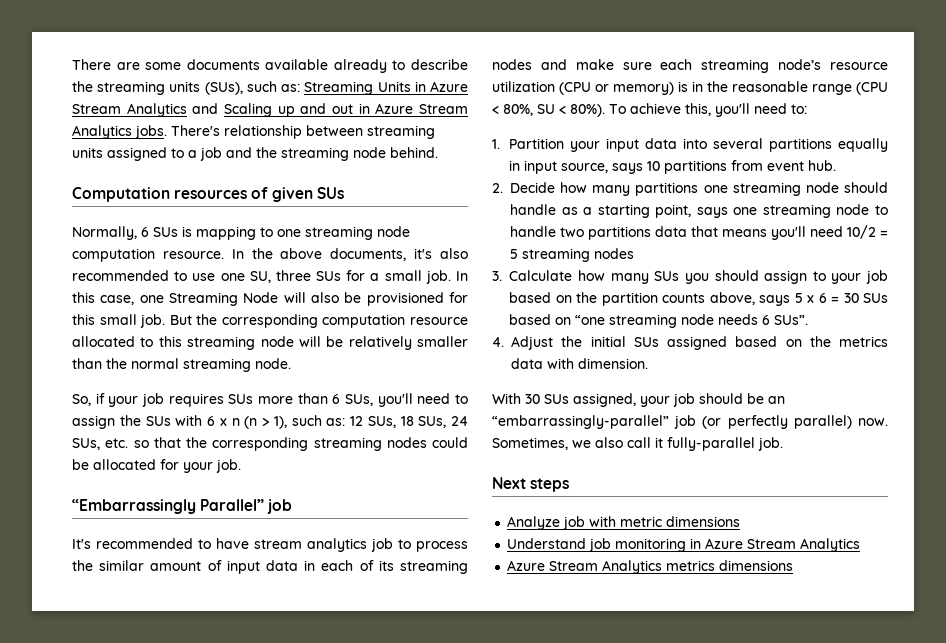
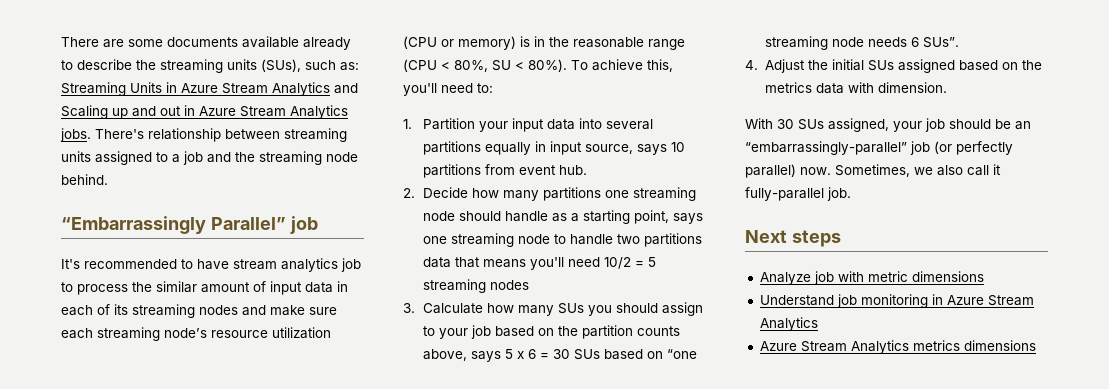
[72,187,344,202] [72,226,410,240] [72,248,468,262] [72,270,469,284] [72,292,468,306] [72,314,468,328] [72,336,468,350] [72,358,291,372] [72,393,469,407] [72,415,468,429] [72,437,468,451] [72,459,241,473] // Computation resources of given SUs // Normally, 6 SUs is mapping to one streaming node computation resource. In the above documents, it's also recommended to use one SU, three SUs for a small job. In this case, one Streaming Node will also be provisioned for this small job. But the corresponding computation resource allocated to this streaming node will be relatively smaller than the normal streaming node. // So, if your job requires SUs more than 6 SUs, you'll need to assign the SUs with 6 x n (n > 1), such as: 12 SUs, 18 SUs, 24 SUs, etc. so that the corresponding streaming nodes could be allocated for your job. -> (108, 179) none

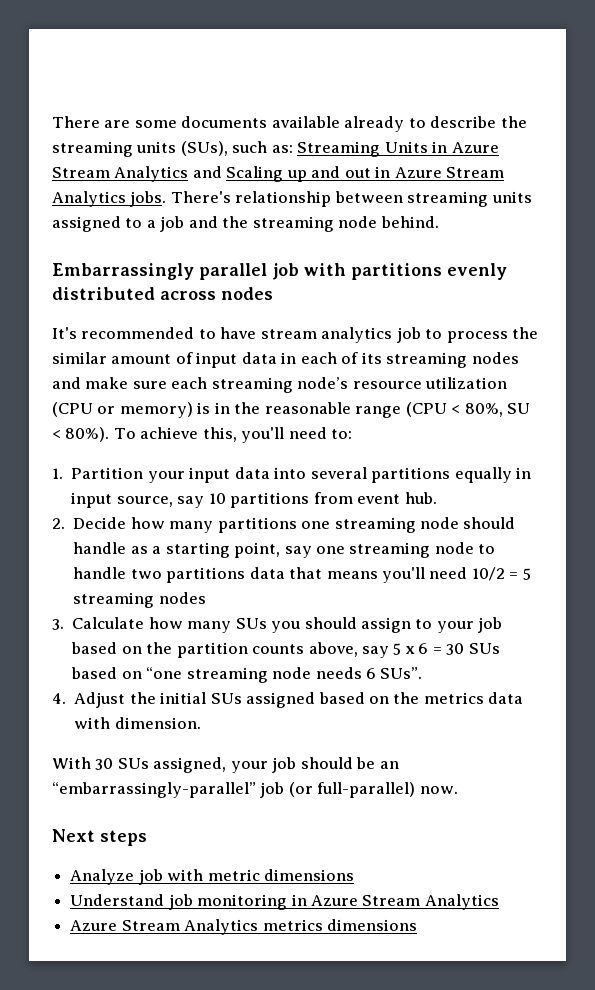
[61,216,318,234] “Embarrassingly Parallel” job -> [52,263,507,280] [52,287,273,300] Embarrassingly parallel job with partitions evenly distributed across nodes
[637,144,668,155] says -> [177,496,205,508] say
[673,213,704,224] says -> [284,546,312,558] say
[471,351,502,362] says -> [361,646,389,658] say
[956,141,1013,155] [745,164,796,178] perfectly parallel) -> [317,782,416,798] full-parallel)
[835,164,1001,177] [745,187,851,201] Sometimes, we also call it fully-parallel job. -> (458, 790) none

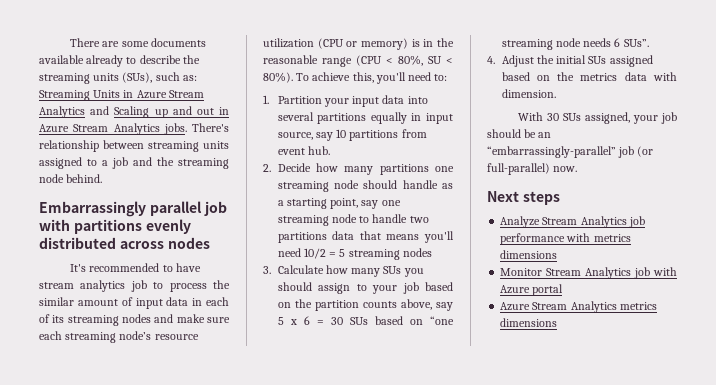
[138,869,354,885] [70,894,499,910] job with metric dimensions // Understand job monitoring in Azure Stream Analytics -> [542,216,645,228] [500,233,631,245] [500,250,558,259] [500,267,677,279] [500,284,564,296] Stream Analytics job performance with metrics dimensions // Monitor Stream Analytics job with Azure portal

